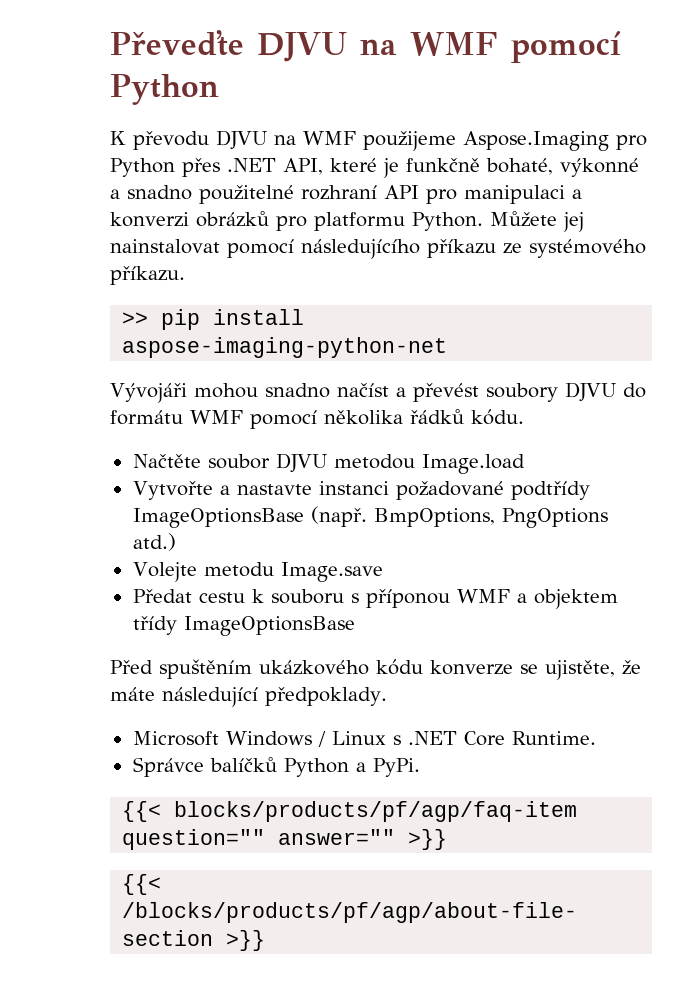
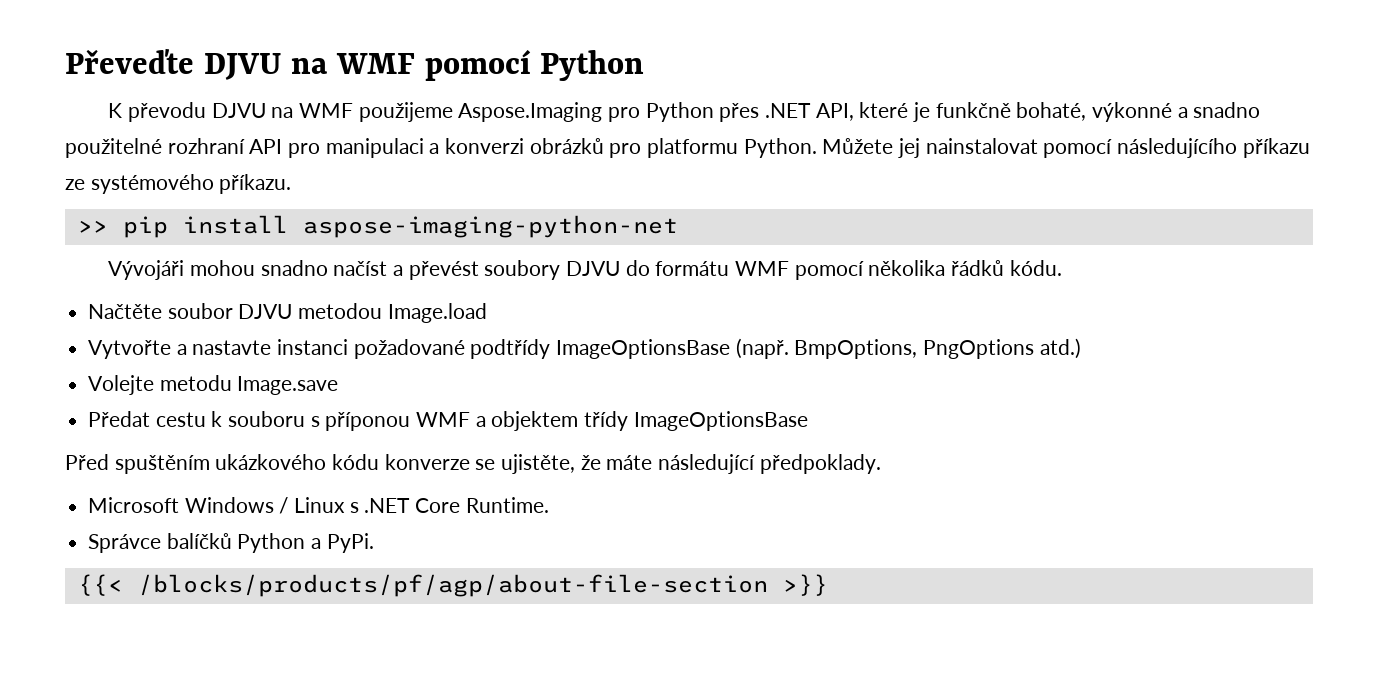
[122,801,578,822] [122,829,448,850] // {{< blocks/products/pf/agp/faq-item question="" answer="" >}} -> (374, 543) none

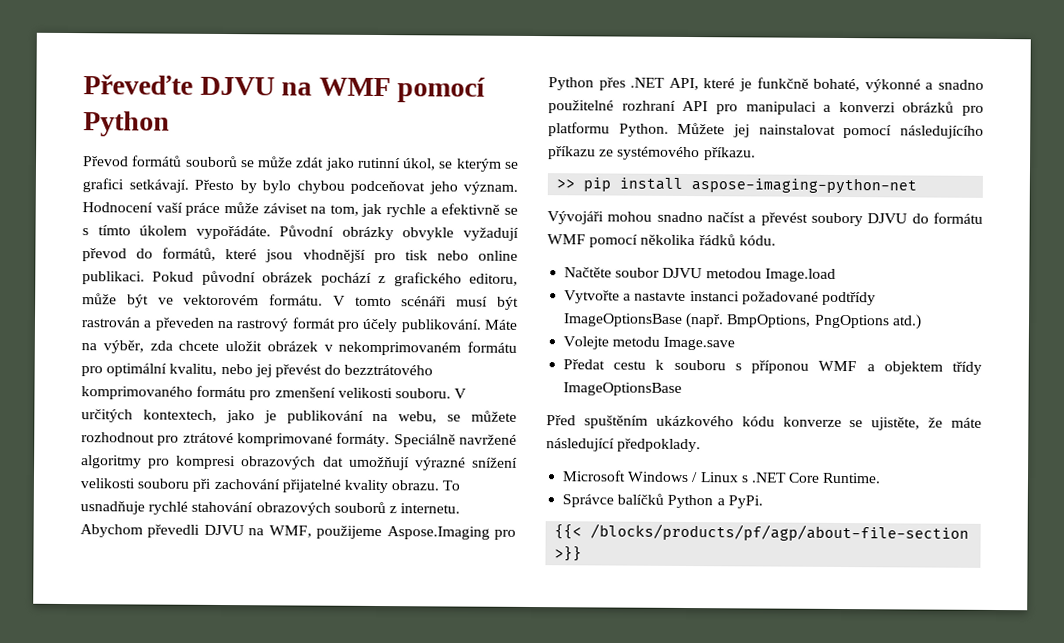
[108,102,354,122] K převodu DJVU na WMF -> [82,155,519,172] [82,178,518,195] [82,202,518,218] [82,225,519,241] [82,247,518,264] [82,270,518,287] [82,293,519,310] [81,317,518,333] [81,340,517,356] [81,363,434,378] [81,385,468,401] [81,409,517,424] [81,432,517,448] [81,455,518,471] [80,478,461,494] [80,501,461,516] [80,524,312,538] Převod formátů souborů se může zdát jako rutinní úkol, se kterým se grafici setkávají. Přesto by bylo chybou podceňovat jeho význam. Hodnocení vaší práce může záviset na tom, jak rychle a efektivně se s tímto úkolem vypořádáte. Původní obrázky obvykle vyžadují převod do formátů, které jsou vhodnější pro tisk nebo online publikaci. Pokud původní obrázek pochází z grafického editoru, může být ve vektorovém formátu. V tomto scénáři musí být rastrován a převeden na rastrový formát pro účely publikování. Máte na výběr, zda chcete uložit obrázek v nekomprimovaném formátu pro optimální kvalitu, nebo jej převést do bezztrátového komprimovaného formátu pro zmenšení velikosti souboru. V určitých kontextech, jako je publikování na webu, se můžete rozhodnout pro ztrátové komprimované formáty. Speciálně navržené algoritmy pro kompresi obrazových dat umožňují výrazné snížení velikosti souboru při zachování přijatelné kvality obrazu. To usnadňuje rychlé stahování obrazových souborů z internetu. Abychom převedli DJVU na WMF,

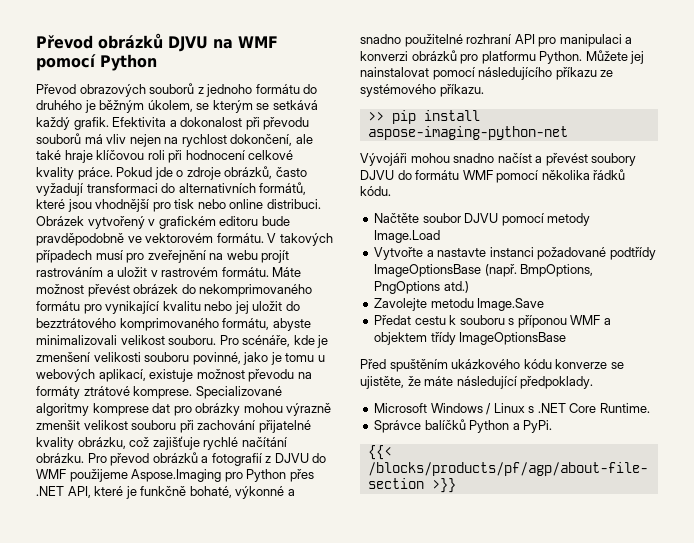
[83,74,193,95] Převeďte -> [36,33,163,49] Převod obrázků
[131,155,519,172] [82,178,518,195] [82,202,518,218] [82,225,519,241] [82,248,154,262] formátů souborů se může zdát jako rutinní úkol, se kterým se grafici setkávají. Přesto by bylo chybou podceňovat jeho význam. Hodnocení vaší práce může záviset na tom, jak rychle a efektivně se s tímto úkolem vypořádáte. Původní obrázky obvykle vyžadují převod do -> [79,83,318,97] [36,100,318,113] [36,117,310,130] [36,133,313,147] [36,150,294,163] [36,166,307,180] [36,183,256,196] obrazových souborů z jednoho formátu do druhého je běžným úkolem, se kterým se setkává každý grafik. Efektivita a dokonalost při převodu souborů má vliv nejen na rychlost dokončení, ale také hraje klíčovou roli při hodnocení celkové kvality práce. Pokud jde o zdroje obrázků, často vyžadují transformaci do alternativních
[82,270,518,287] [82,293,519,310] [81,317,518,333] [81,340,517,356] [81,363,218,377] publikaci. Pokud původní obrázek pochází z grafického editoru, může být ve vektorovém formátu. V tomto scénáři musí být rastrován a převeden na rastrový formát pro účely publikování. Máte na výběr, zda chcete uložit obrázek v nekomprimovaném formátu pro optimální kvalitu, -> [266,199,321,209] [36,216,290,229] [36,233,333,246] [36,250,290,263] [36,267,302,277] [36,284,313,297] [36,301,201,314] distribuci. Obrázek vytvořený v grafickém editoru bude pravděpodobně ve vektorovém formátu. V takových případech musí pro zveřejnění na webu projít rastrováním a uložit v rastrovém formátu. Máte možnost převést obrázek do nekomprimovaného formátu pro vynikající kvalitu
[274,364,322,378] převést -> [252,301,283,311] uložit
[196,385,468,401] [81,409,517,424] [81,432,517,448] [81,455,518,471] [80,478,135,489] formátu pro zmenšení velikosti souboru. V určitých kontextech, jako je publikování na webu, se můžete rozhodnout pro ztrátové komprimované formáty. Speciálně navržené algoritmy pro kompresi obrazových dat umožňují výrazné snížení velikosti -> [222,318,311,331] [36,335,329,348] [36,352,325,365] [36,369,312,382] [36,386,282,399] [36,403,332,416] [36,420,128,430] formátu, abyste minimalizovali velikost souboru. Pro scénáře, kde je zmenšení velikosti souboru povinné, jako je tomu u webových aplikací, existuje možnost převodu na formáty ztrátové komprese. Specializované algoritmy komprese dat pro obrázky mohou výrazně zmenšit velikost
[391,480,461,491] [80,501,461,516] [80,524,312,538] obrazu. To usnadňuje rychlé stahování obrazových souborů z internetu. Abychom převedli DJVU na WMF, -> [77,436,287,450] [36,452,327,466] [36,469,66,479] obrázku, což zajišťuje rychlé načítání obrázku. Pro převod obrázků a fotografií z DJVU do WMF
[705,268,836,282] metodou Image.load -> [501,213,591,226] [374,230,441,243] pomocí metody Image.Load
[563,336,736,351] Volejte metodu Image.save -> [374,298,545,311] Zavolejte metodu Image.Save

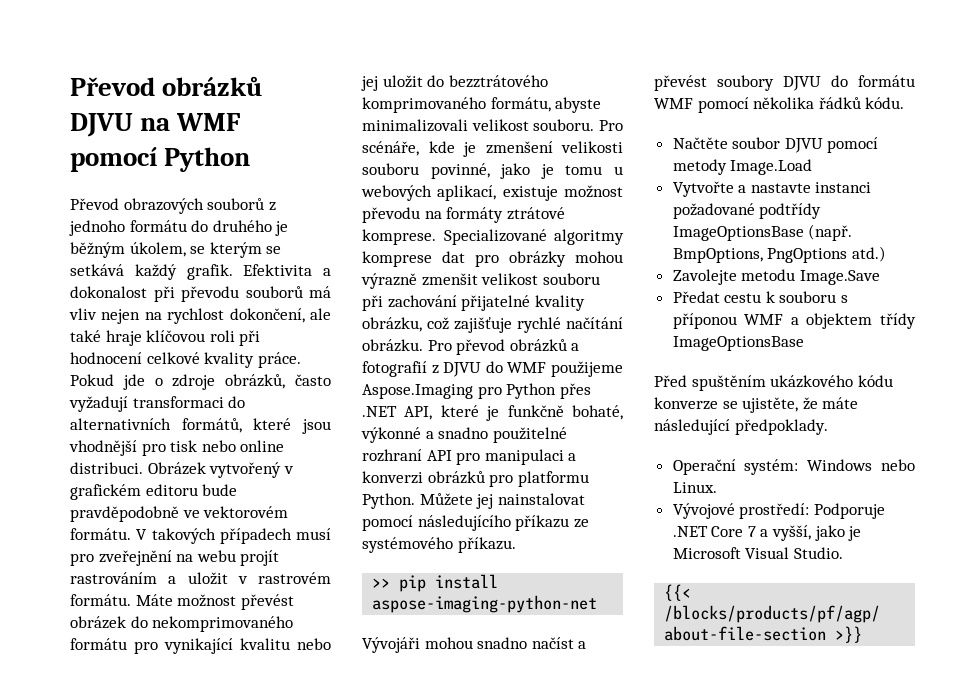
[374,403,650,415] [374,419,553,433] Microsoft Windows / Linux s .NET Core Runtime. // Správce balíčků Python a PyPi. -> [672,459,915,475] [672,482,717,493] [672,503,885,519] [672,525,862,541] [672,547,843,559] Operační systém: Windows nebo Linux. // Vývojové prostředí: Podporuje .NET Core 7 a vyšší, jako je Microsoft Visual Studio.

